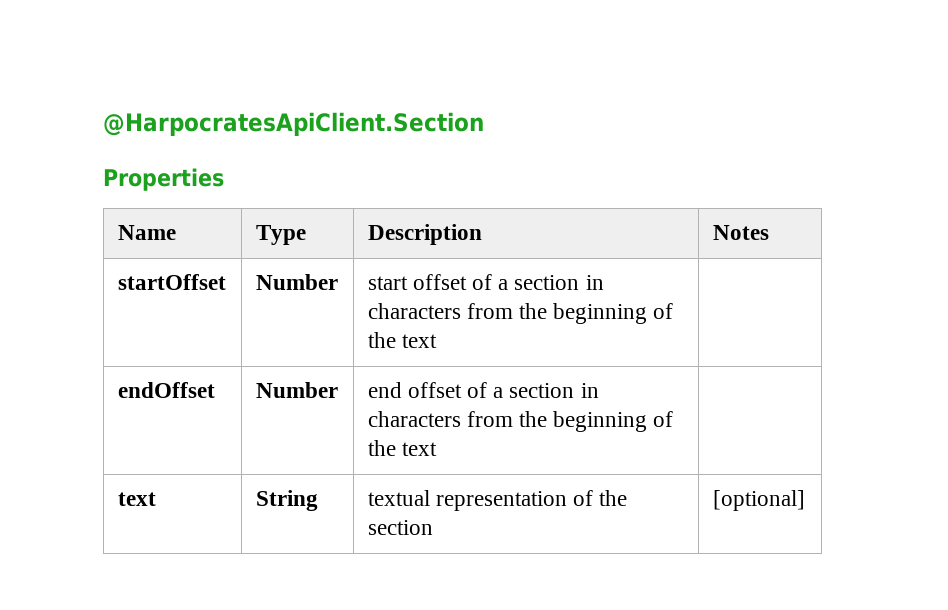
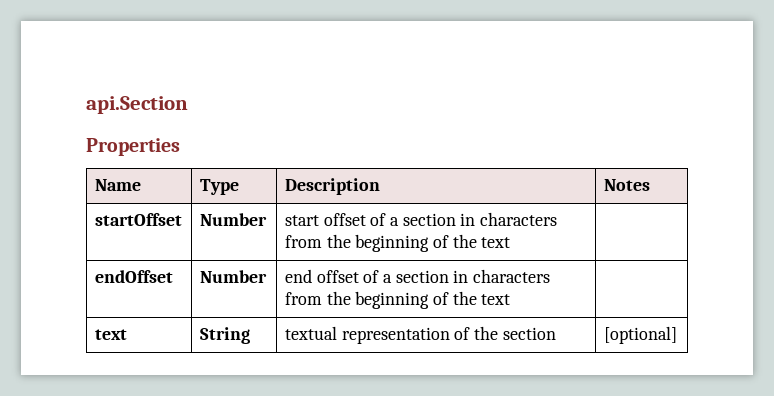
[103,112,484,136] @HarpocratesApiClient.Section -> [86,96,188,114] api.Section

